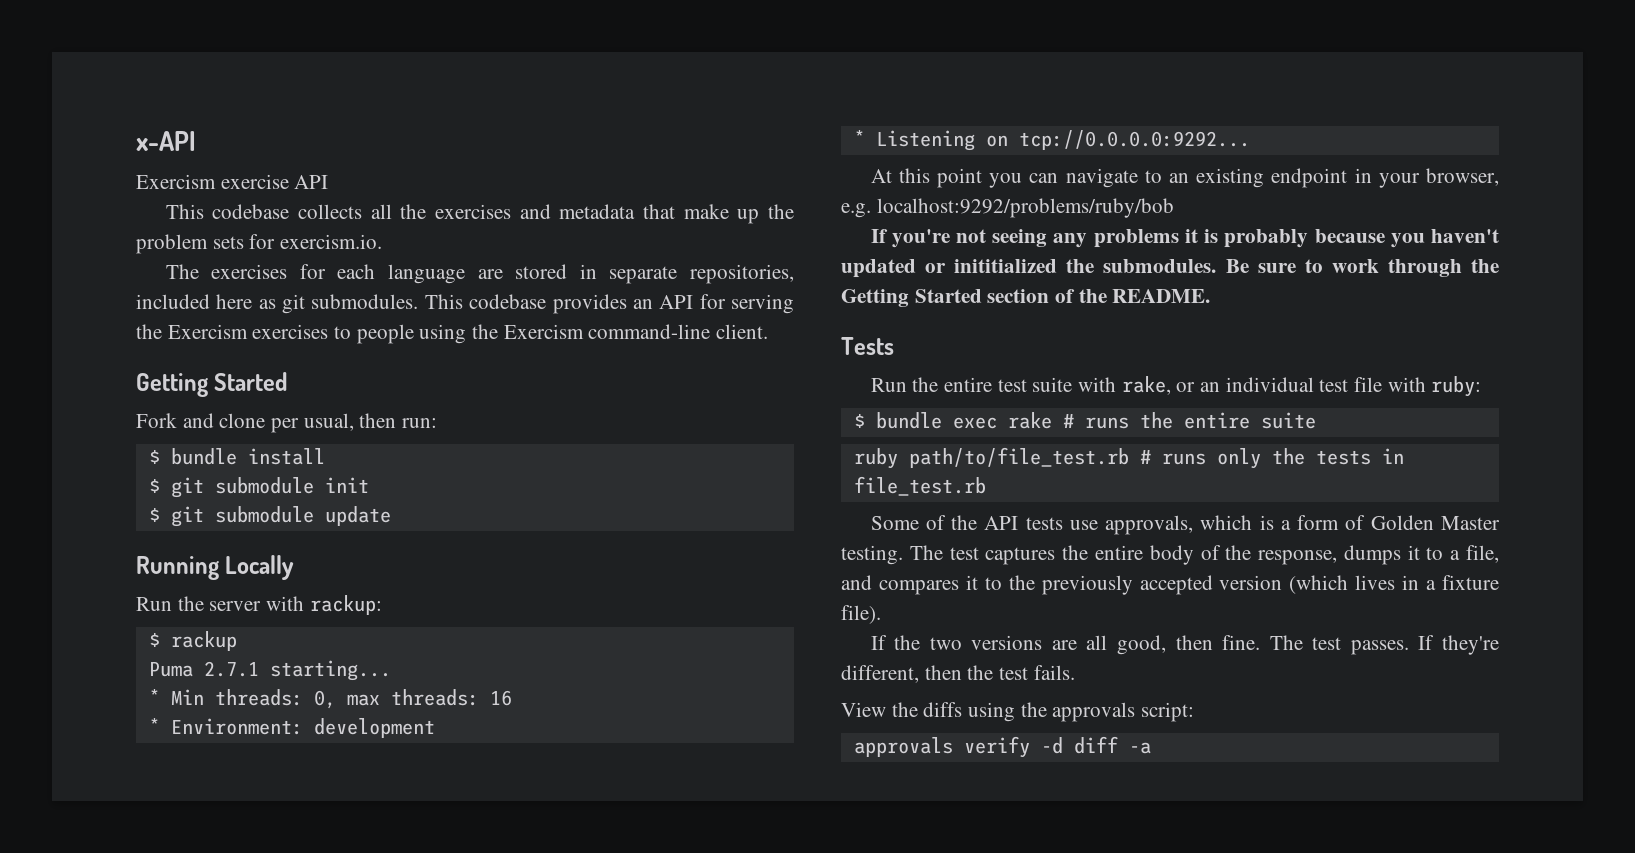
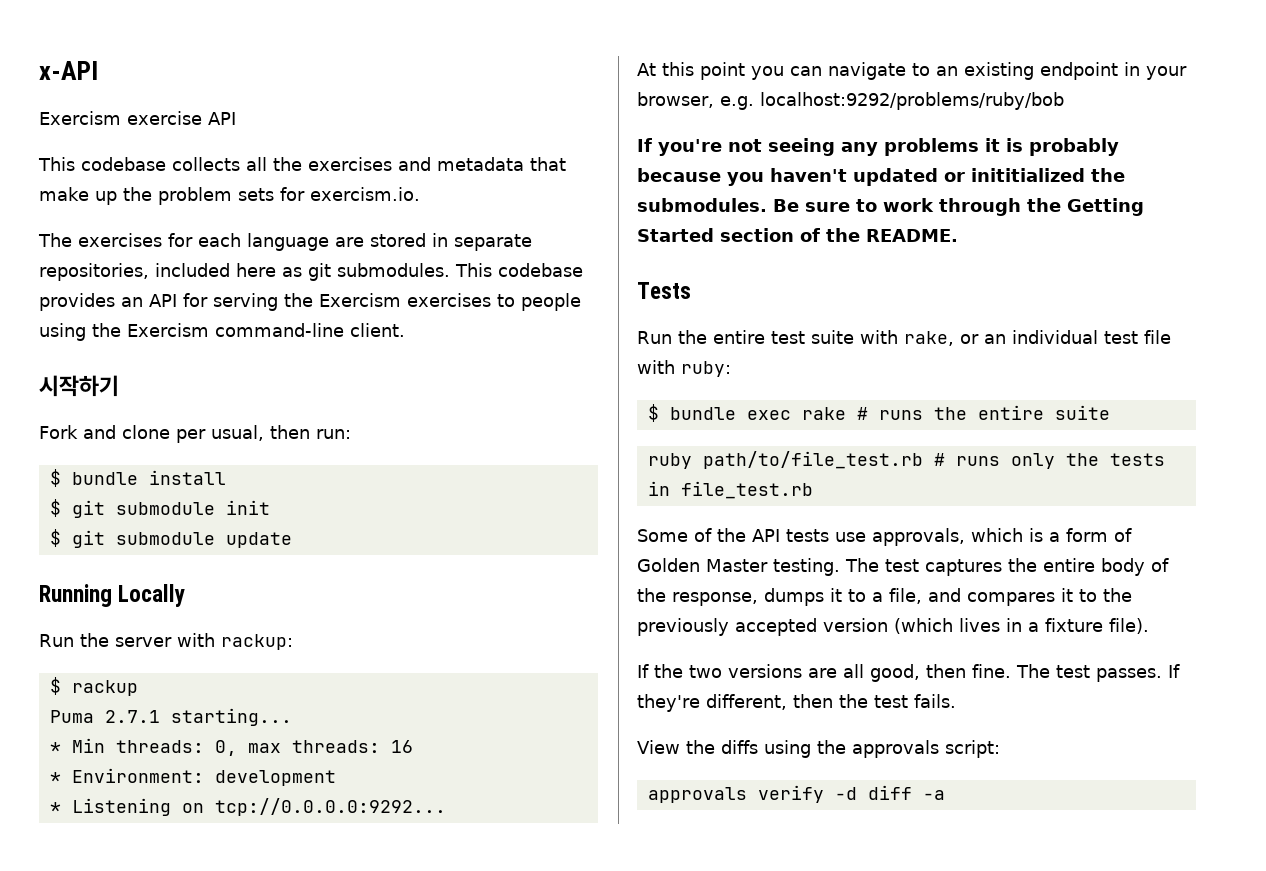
[136,372,288,397] Getting Started -> [39,375,119,397] 시작하기

